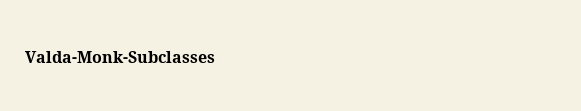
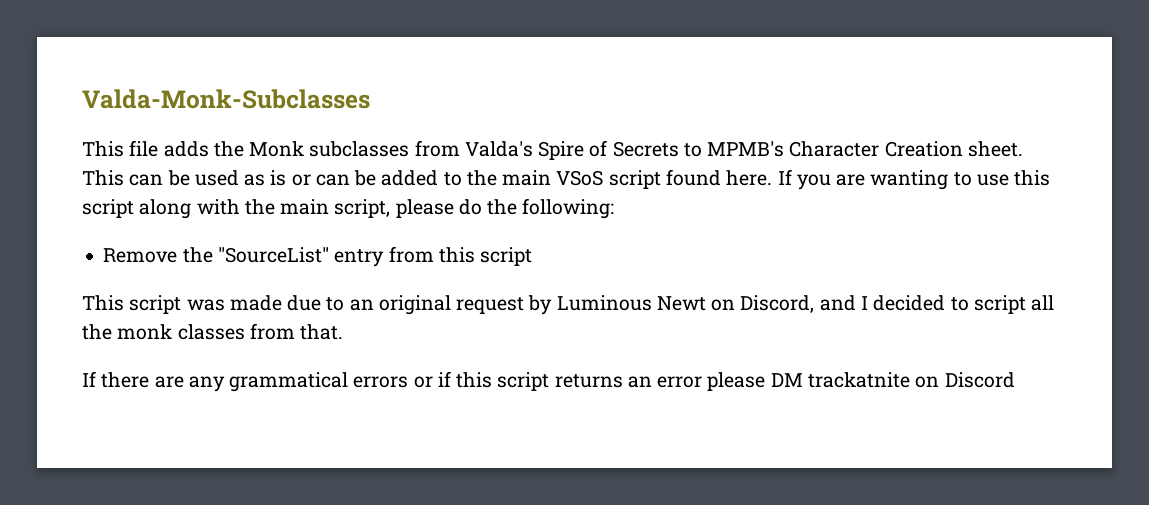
(215, 57) none -> [82,140,1023,160] [82,169,1051,190] [82,198,615,219] [103,246,533,267] [82,295,1055,315] [82,323,344,340] [82,371,1015,392] // This file adds the Monk subclasses from Valda's Spire of Secrets to MPMB's Character Creation sheet. This can be used as is or can be added to the main VSoS script found here. If you are wanting to use this script along with the main script, please do the following: // Remove the "SourceList" entry from this script // This script was made due to an original request by Luminous Newt on Discord, and I decided to script all the monk classes from that. // If there are any grammatical errors or if this script returns an error please DM trackatnite on Discord

